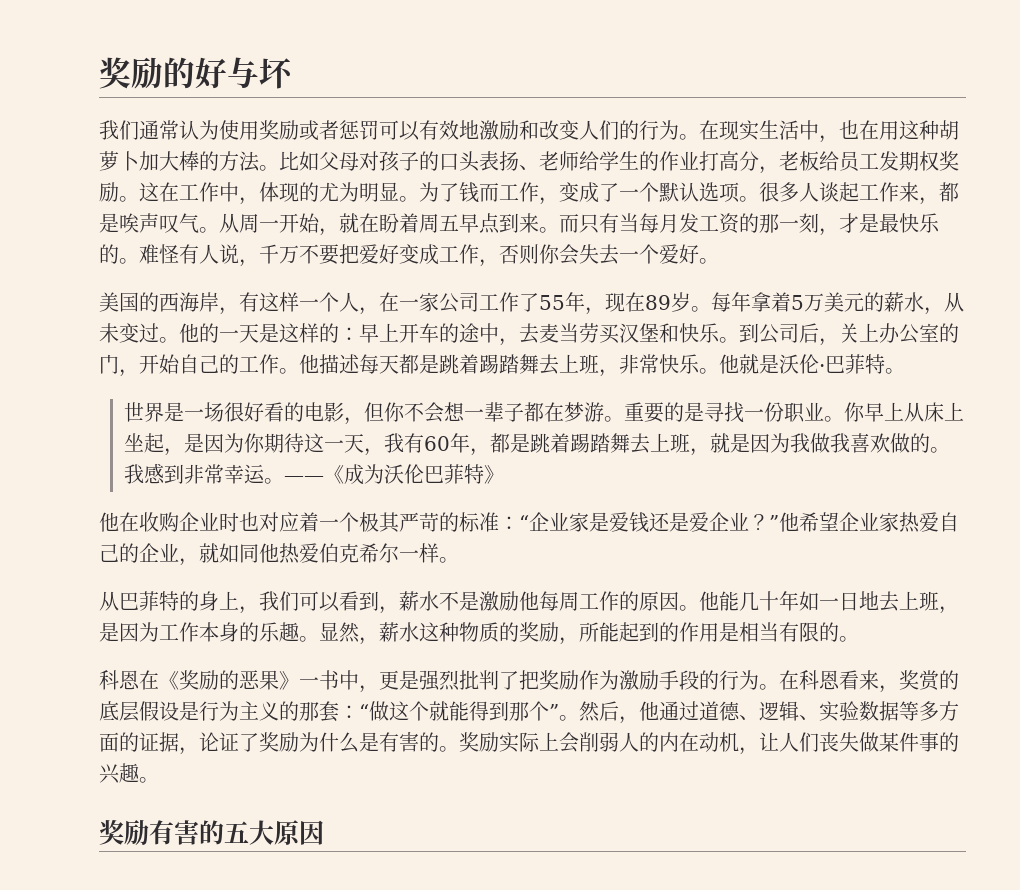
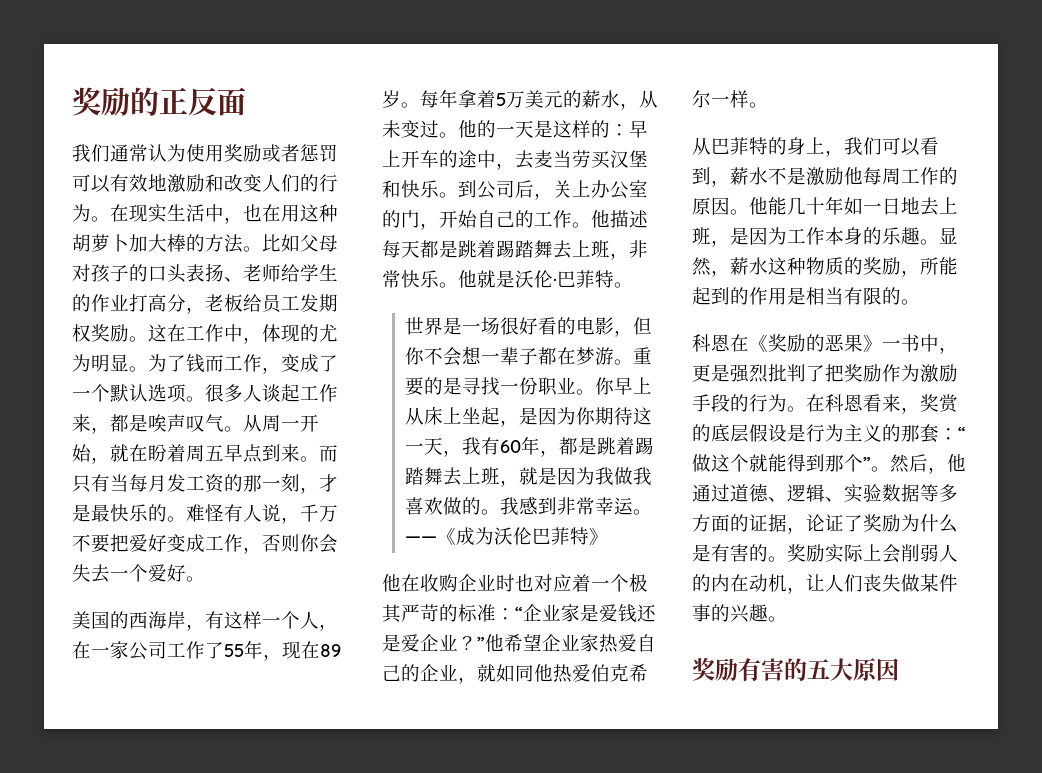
[99,57,293,89] 奖励的好与坏 -> [72,87,246,116] 奖励的正反面

